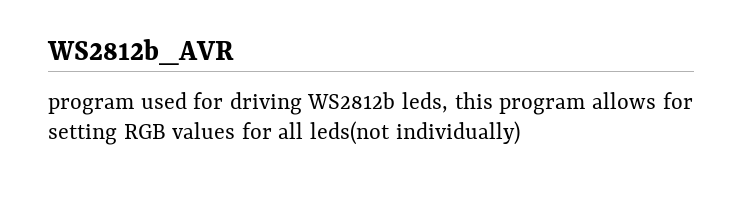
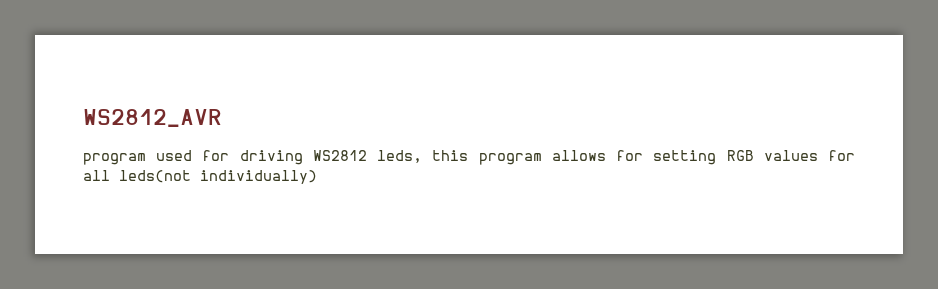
[47,39,234,65] WS2812b_AVR -> [83,109,222,127] WS2812_AVR
[307,92,396,109] WS2812b -> [312,150,367,161] WS2812

